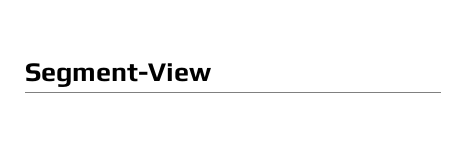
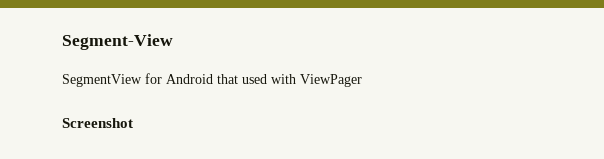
(211, 75) none -> [62,73,362,87] [62,118,133,128] // SegmentView for Android that used with ViewPager // Screenshot

